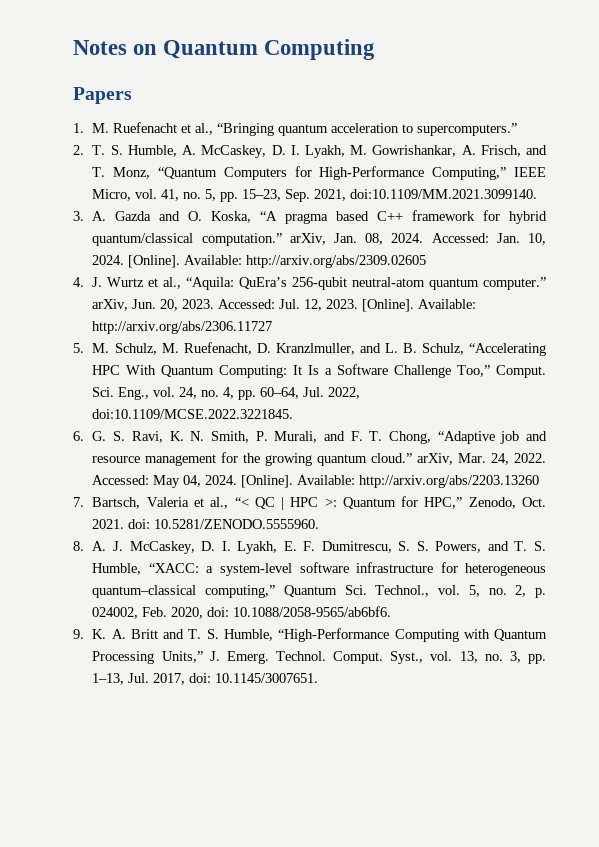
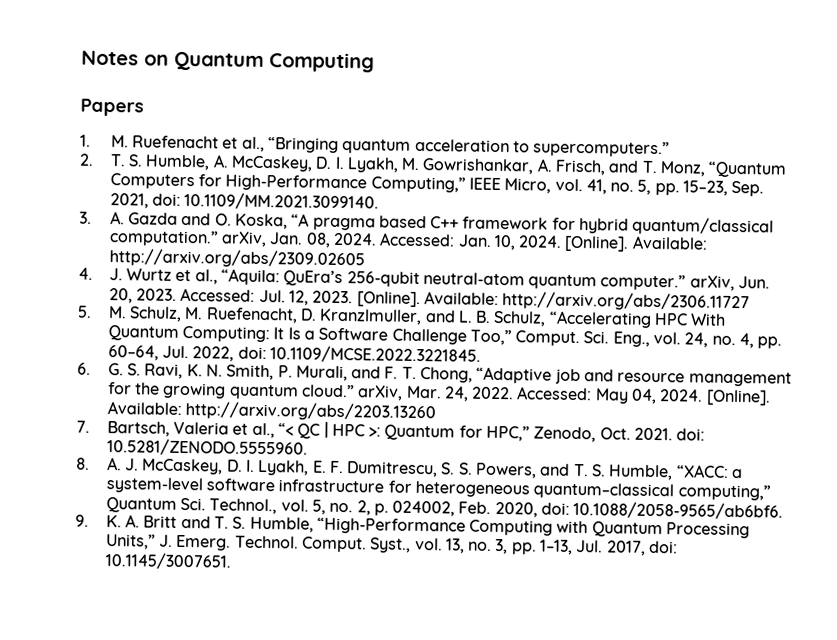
[350,189,538,199] doi:10.1109/MM.2021.3099140. -> [151,192,380,211] doi: 10.1109/MM.2021.3099140.
[92,409,294,419] doi:10.1109/MCSE.2022.3221845. -> [237,345,481,364] doi: 10.1109/MCSE.2022.3221845.

